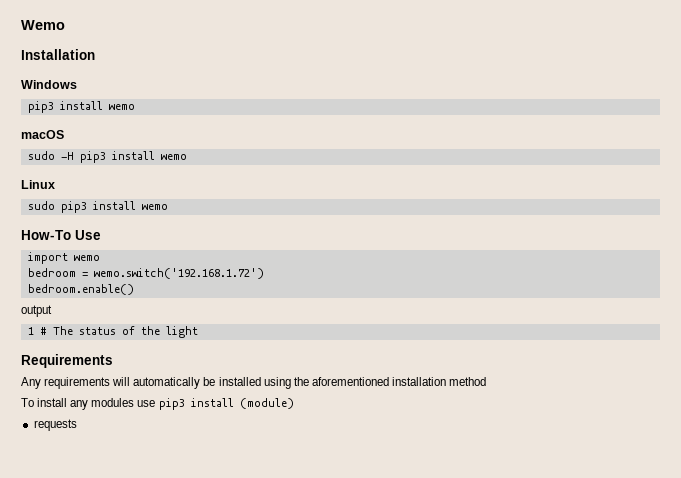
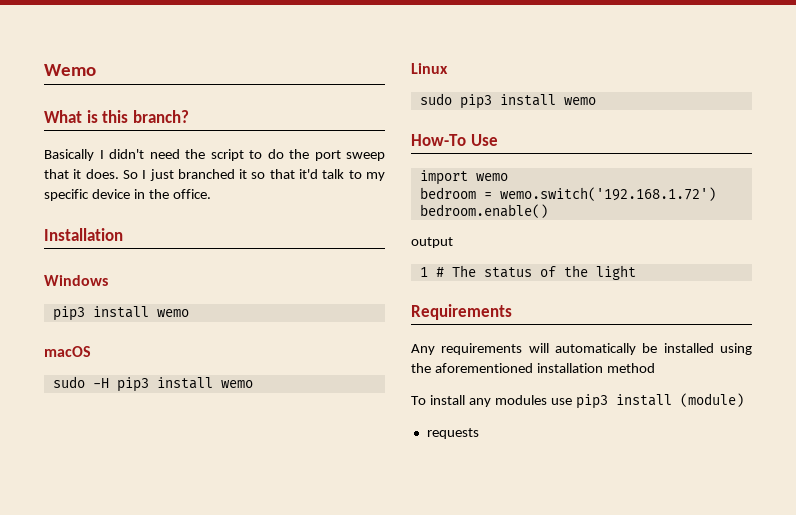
(65, 25) none -> [44,110,189,123] [44,149,385,161] [44,169,386,181] [44,189,211,201] // What is this branch? // Basically I didn't need the script to do the port sweep that it does. So I just branched it so that it'd talk to my specific device in the office.

